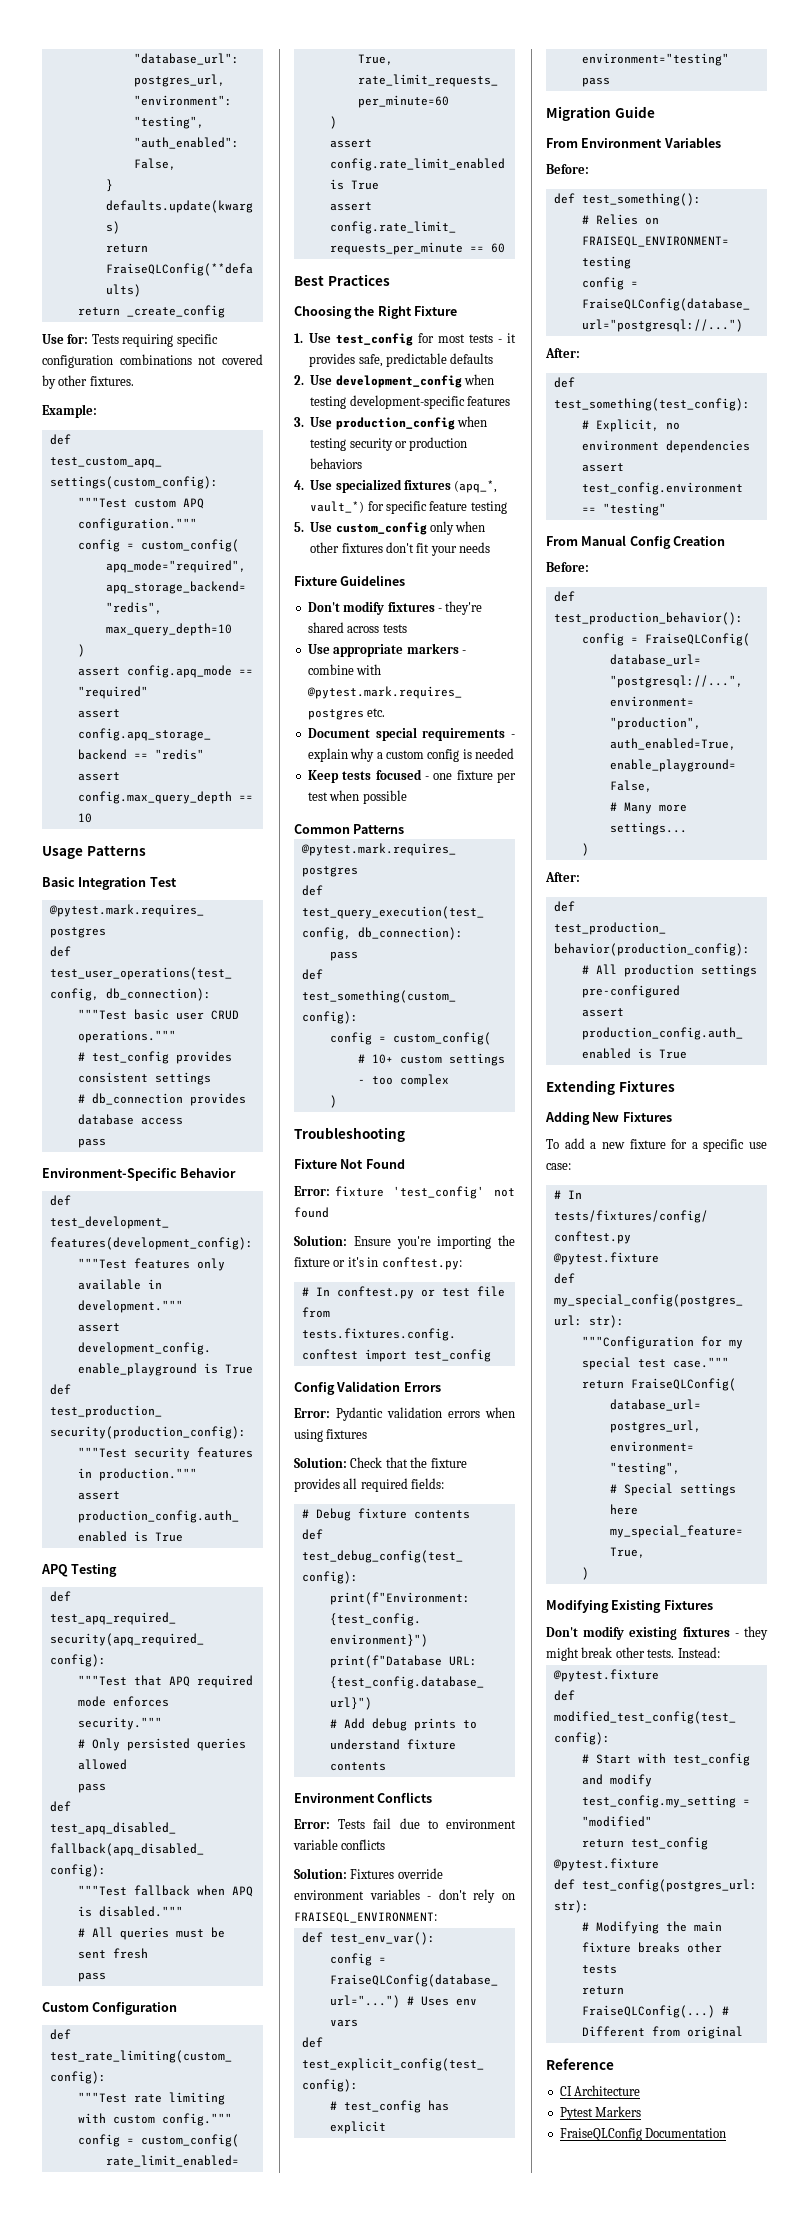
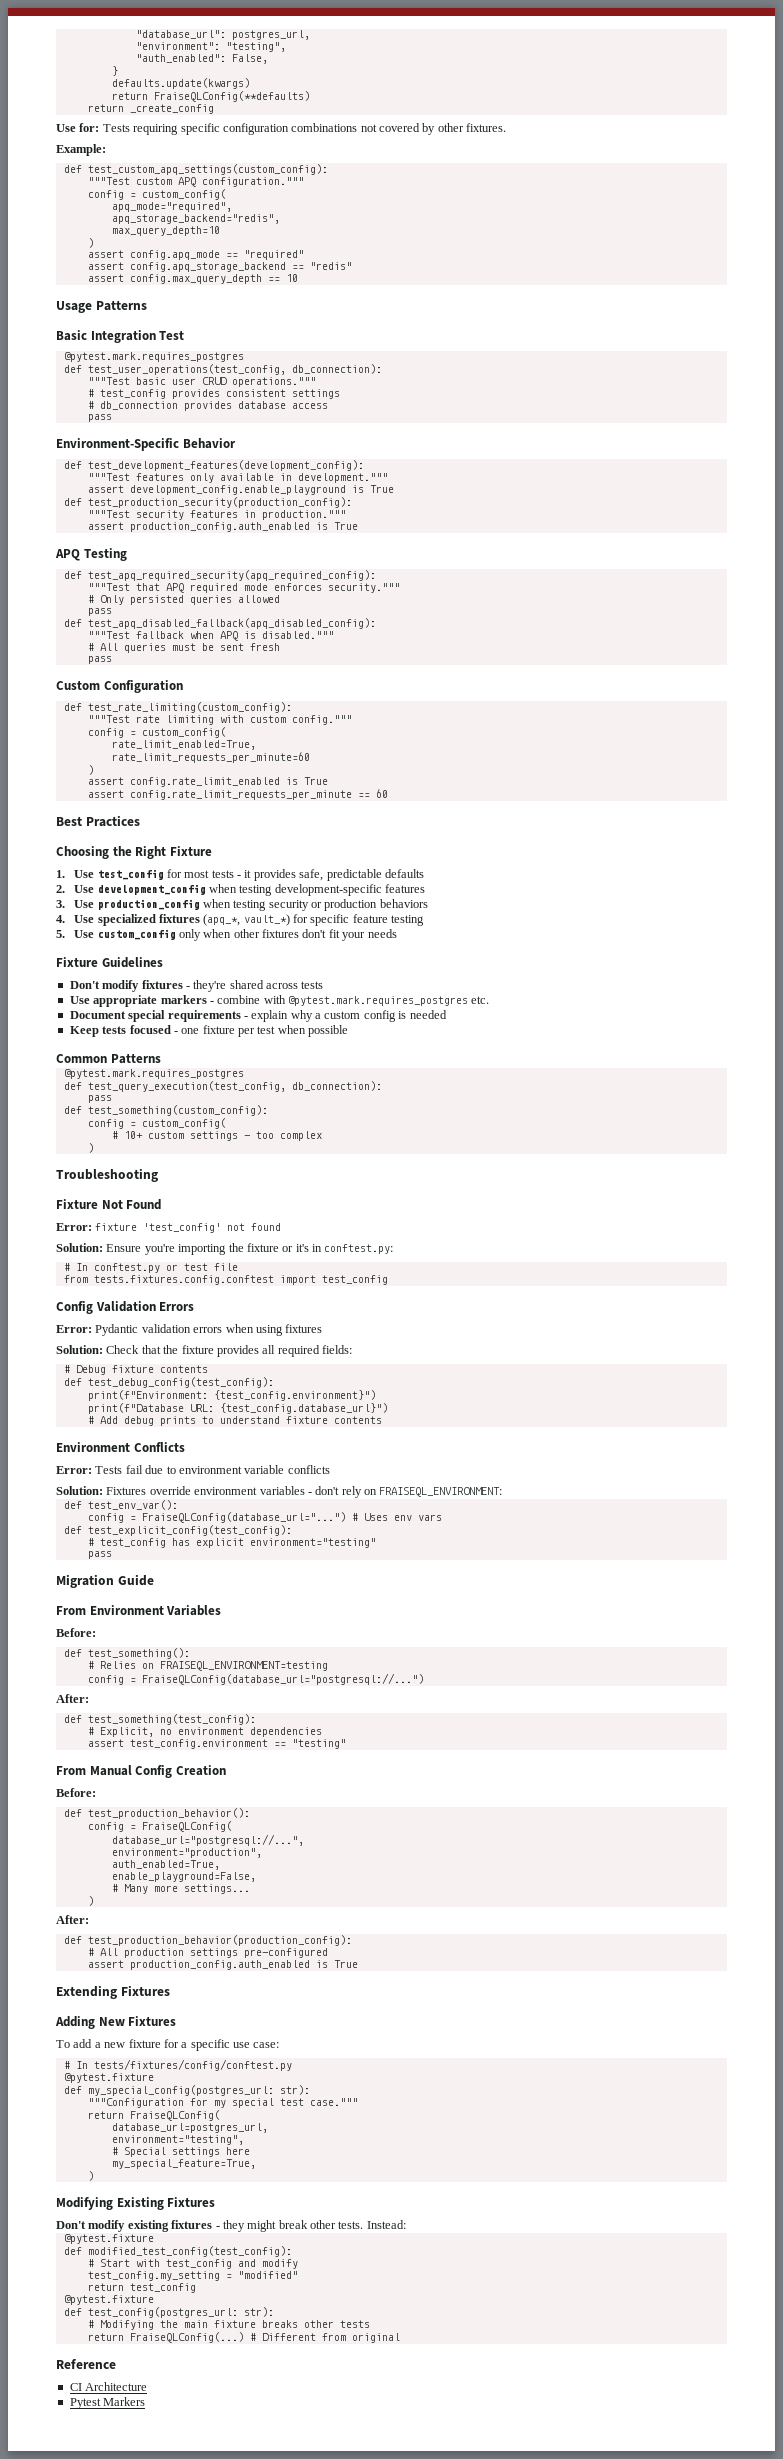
[559,2128,727,2141] // FraiseQLConfig Documentation -> (146, 2401) none

